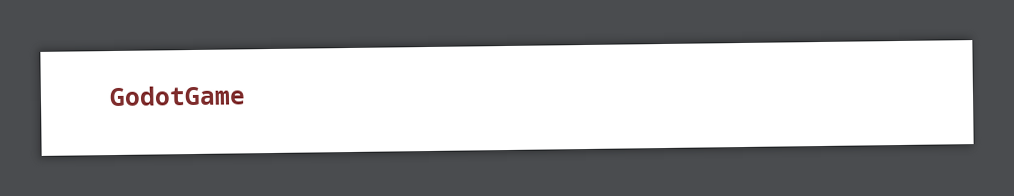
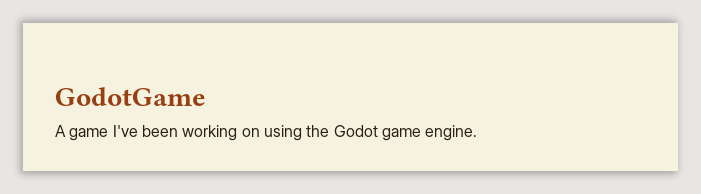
(246, 96) none -> [55,125,478,141] // A game I've been working on using the Godot game engine.

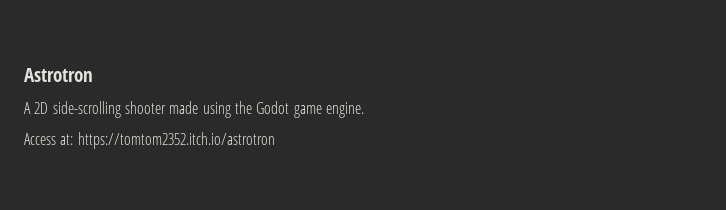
[55,87,206,106] GodotGame -> [24,68,93,82] Astrotron
[69,125,260,141] game I've been working on -> [34,101,199,118] 2D side-scrolling shooter made
(478, 133) none -> [24,132,275,149] // Access at: https://tomtom2352.itch.io/astrotron

